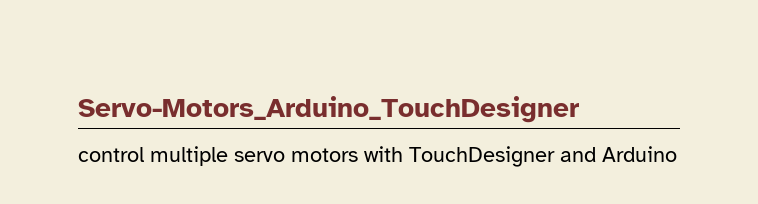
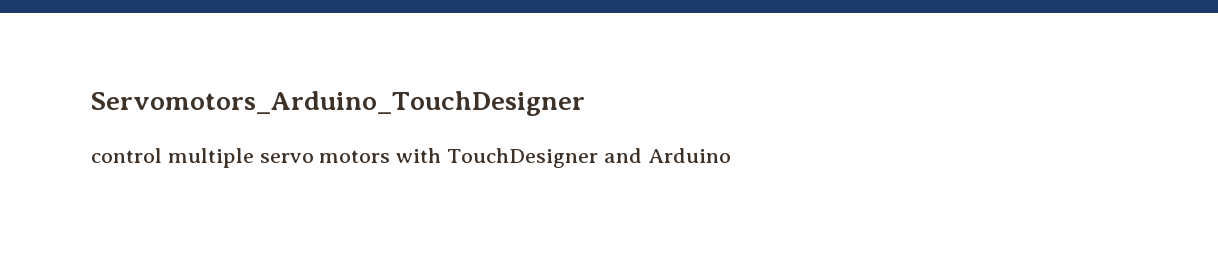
[78,96,579,123] Servo-Motors_Arduino_TouchDesigner -> [91,91,585,116] Servomotors_Arduino_TouchDesigner

